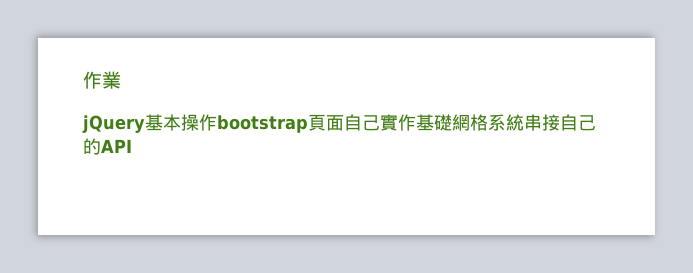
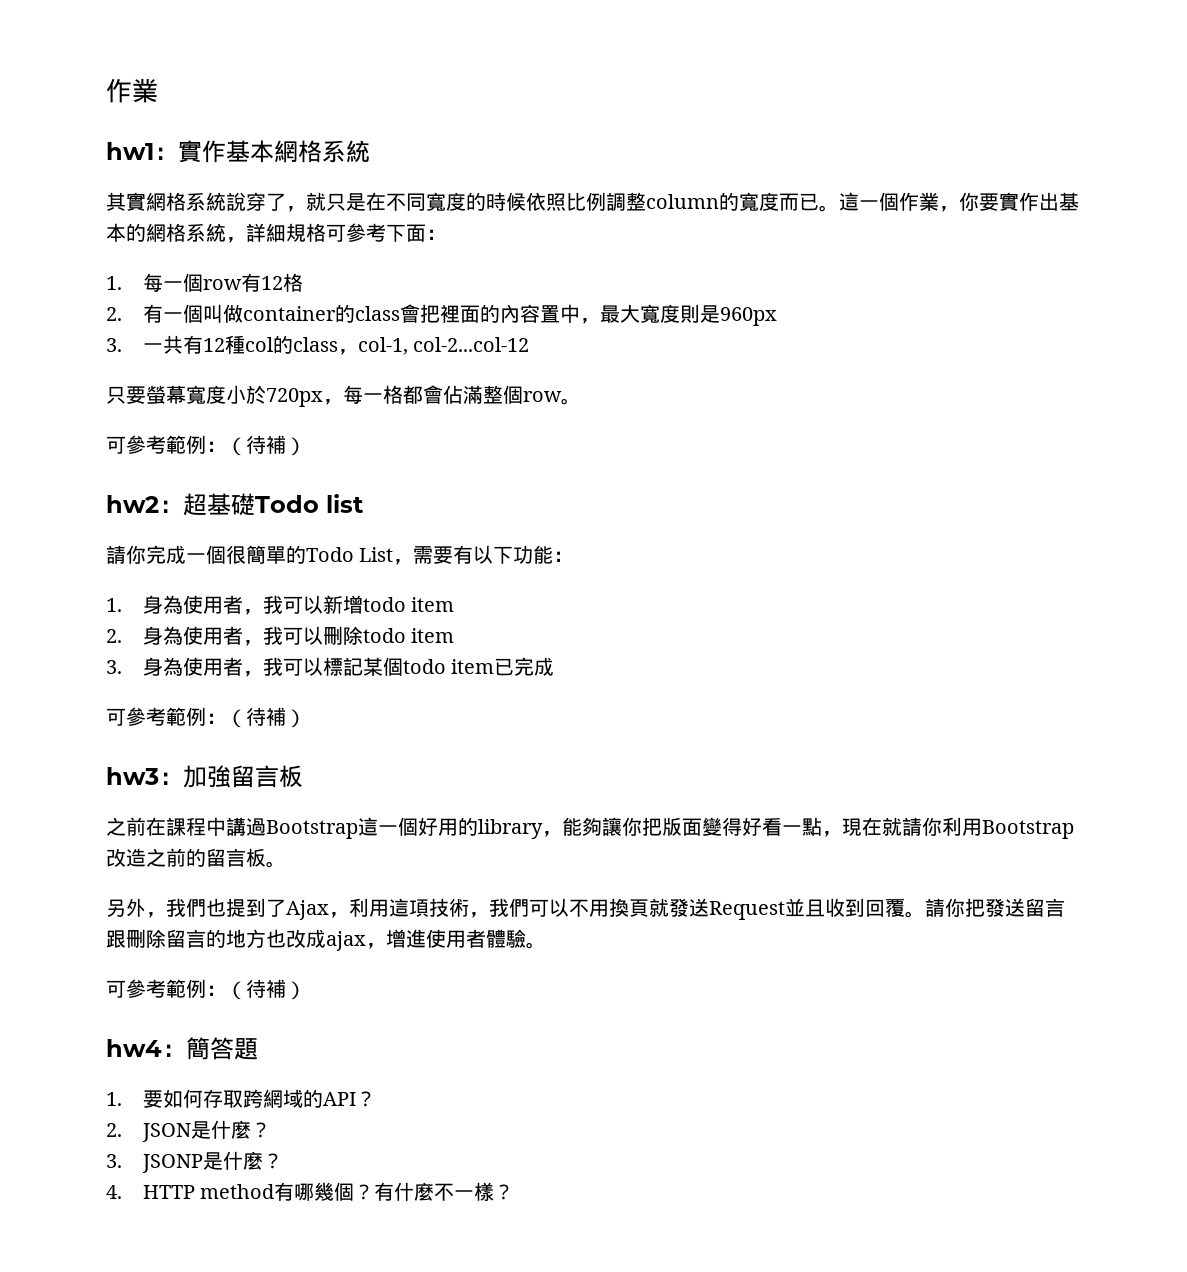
[82,114,596,133] [83,138,132,155] jQuery基本操作bootstrap頁面自己實作基礎網格系統串接自己的API -> [106,140,370,163] [106,192,1079,212] [106,223,446,243] [106,273,303,292] [106,304,777,326] [106,335,529,355] [106,385,581,407] [106,435,306,456] [106,493,364,516] [106,545,574,565] [106,595,454,615] [106,626,454,646] [106,657,554,677] [106,707,306,728] [106,765,303,788] [106,817,1074,839] [106,848,286,868] [106,898,1065,920] [106,929,546,951] [106,979,306,1000] [106,1037,258,1060] [106,1089,376,1108] [106,1120,271,1142] [106,1151,283,1173] [106,1182,514,1201] hw1：實作基本網格系統 // 其實網格系統說穿了，就只是在不同寬度的時候依照比例調整column的寬度而已。這一個作業，你要實作出基本的網格系統，詳細規格可參考下面： // 1.每一個row有12格 // 2.有一個叫做container的class會把裡面的內容置中，最大寬度則是960px // 3.一共有12種col的class，col-1, col-2...col-12 // 只要螢幕寬度小於720px，每一格都會佔滿整個row。 // 可參考範例：（待補） // hw2：超基礎Todo list // 請你完成一個很簡單的Todo List，需要有以下功能： // 1.身為使用者，我可以新增todo item // 2.身為使用者，我可以刪除todo item // 3.身為使用者，我可以標記某個todo item已完成 // 可參考範例：（待補） // hw3：加強留言板 // 之前在課程中講過Bootstrap這一個好用的library，能夠讓你把版面變得好看一點，現在就請你利用Bootstrap改造之前的留言板。 // 另外，我們也提到了Ajax，利用這項技術，我們可以不用換頁就發送Request並且收到回覆。請你把發送留言跟刪除留言的地方也改成ajax，增進使用者體驗。 // 可參考範例：（待補） // hw4：簡答題 // 1.要如何存取跨網域的API？ // 2. JSON是什麼？ // 3. JSONP是什麼？ // 4. HTTP method有哪幾個？有什麼不一樣？

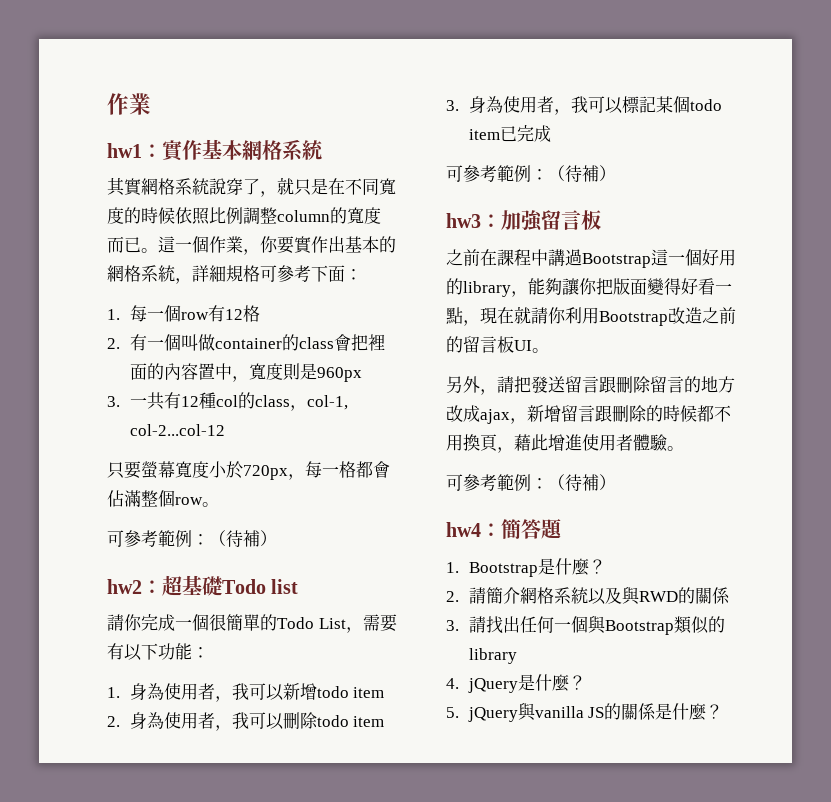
[599,304,640,323] 最大 -> (249, 379) none
(266, 857) none -> [514,340,532,351] UI
[166,898,965,920] 我們也提到了Ajax，利用這項技術，我們可以不用換頁就發送Request並且收到回覆。請你 -> [497,376,514,393] 請
[266,929,286,948] 也 -> (735, 384) none
(386, 946) none -> [527,405,731,422] [446,434,548,453] 新增留言跟刪除的時候都不用換頁，藉此
[142,1089,376,1108] [106,1120,271,1142] [106,1151,283,1173] [106,1182,494,1201] 要如何存取跨網域的API？ // 2. JSON是什麼？ // 3. JSONP是什麼？ // 4. HTTP method有哪幾個？有什麼不一樣 -> [468,558,606,577] [446,587,730,605] [446,616,725,635] [468,648,517,664] [446,674,586,693] [446,703,707,722] Bootstrap是什麼？ // 2.請簡介網格系統以及與RWD的關係 // 3.請找出任何一個與Bootstrap類似的library // 4. jQuery是什麼？ // 5. jQuery與vanilla JS的關係是什麼

